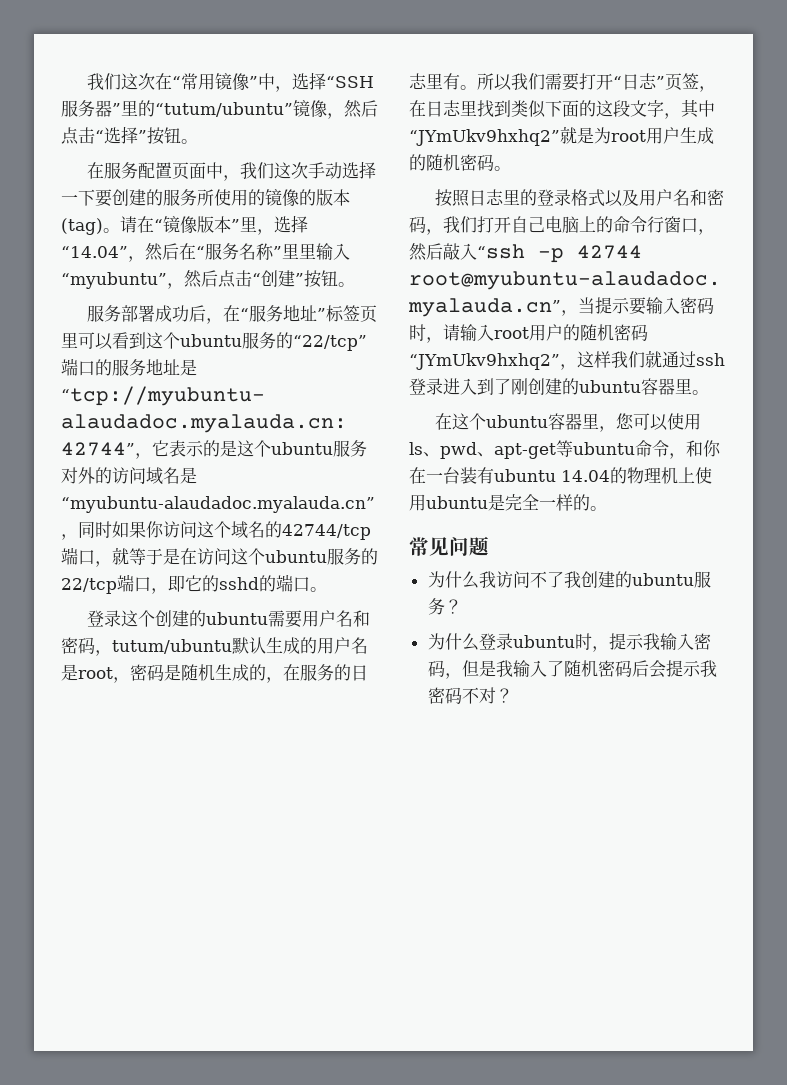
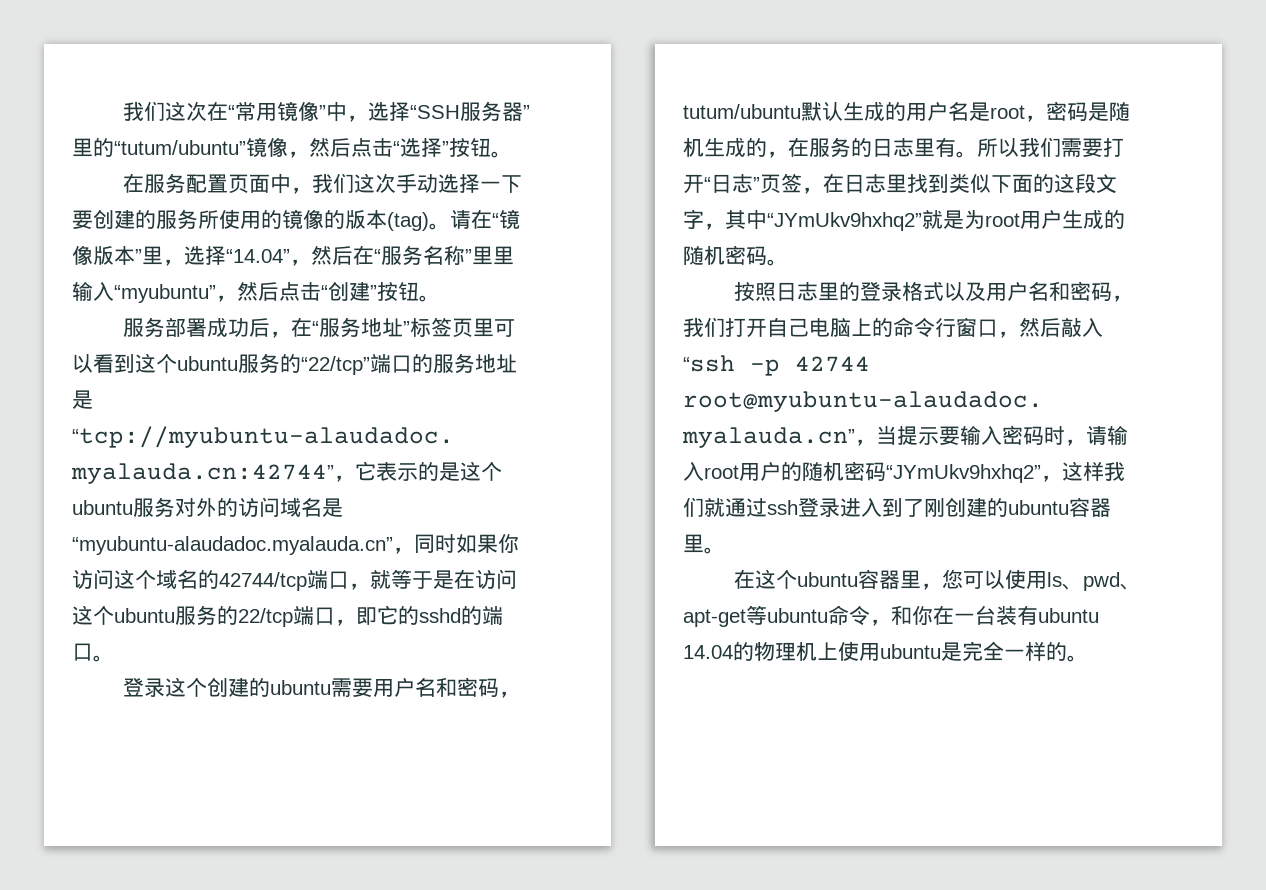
[409,536,489,556] [427,571,711,589] [427,598,462,615] [427,633,711,652] [427,660,717,679] [427,687,513,704] // 常见问题 // 为什么我访问不了我创建的ubuntu服务？ // 为什么登录ubuntu时，提示我输入密码，但是我输入了随机密码后会提示我密码不对？ -> (1088, 658) none

